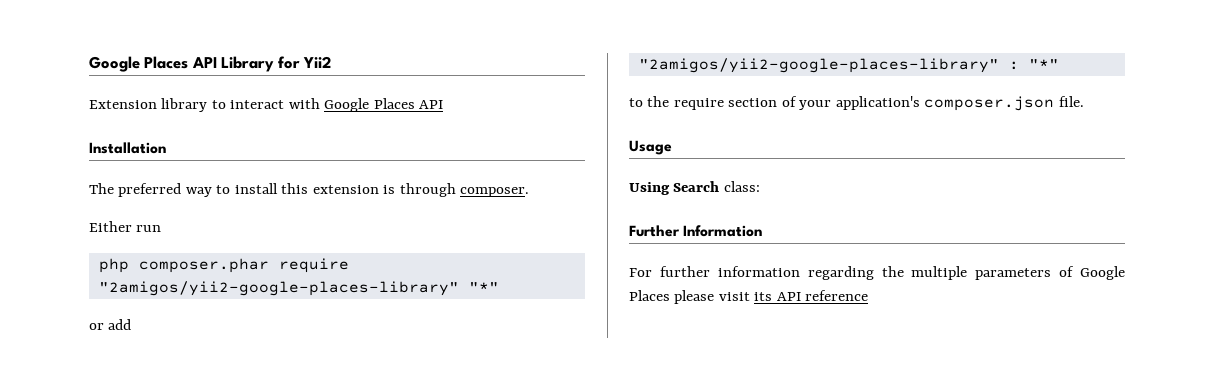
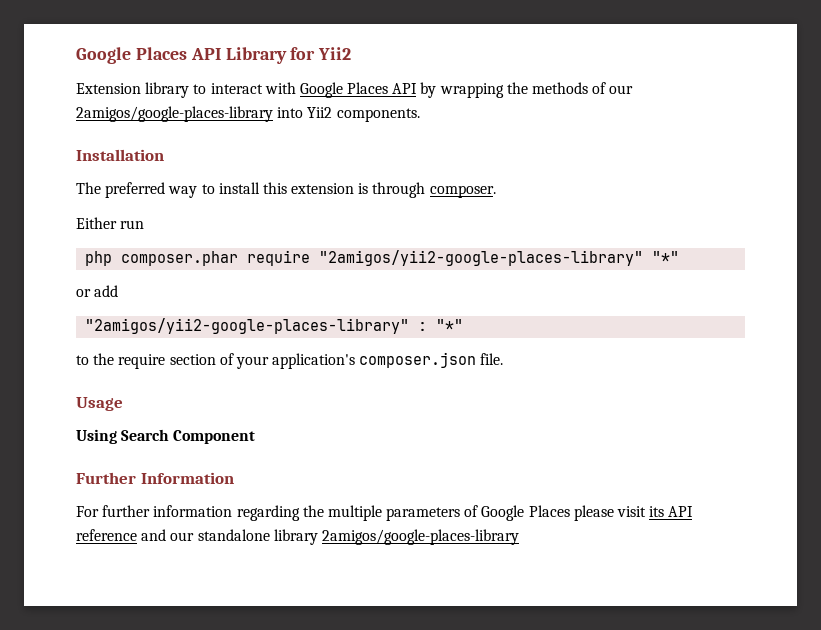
(444, 104) none -> [420,82,634,98] [76,106,420,122] by wrapping the methods of our 2amigos/google-places-library into Yii2 components.
[723,181,760,192] class: -> [173,430,256,444] Component
(869, 295) none -> [141,529,519,545] and our standalone library 2amigos/google-places-library

